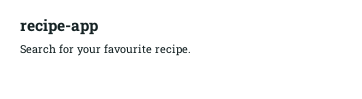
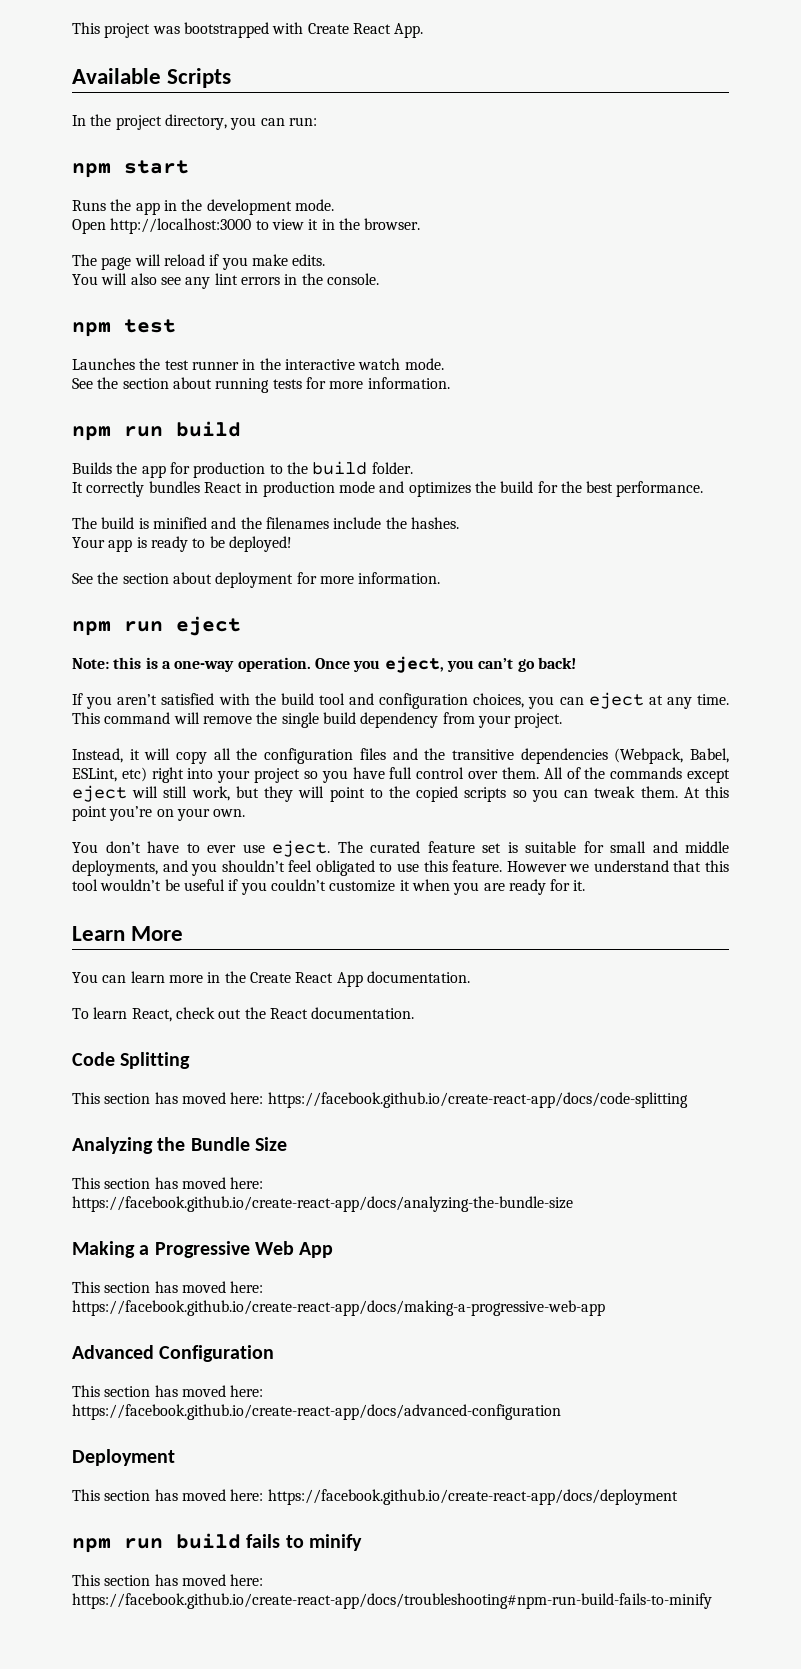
[20,19,98,35] [20,44,191,56] recipe-app // Search for your favourite recipe. -> [72,22,424,38] [72,68,232,88] [72,114,317,130] [72,160,189,178] [72,199,334,215] [72,218,421,234] [72,254,326,270] [72,273,379,289] [72,319,176,337] [72,358,444,370] [72,377,450,393] [72,421,241,441] [72,461,413,478] [72,481,704,497] [72,517,459,529] [72,536,292,552] [72,572,441,588] [72,616,241,636] [72,656,576,673] [72,692,729,709] [72,712,563,728] [72,748,729,764] [72,767,730,783] [72,785,729,802] [72,806,246,821] [72,840,729,857] [72,860,729,876] [72,879,586,895] [72,926,184,941] [72,971,470,987] [72,1007,415,1022] [72,1052,191,1069] [72,1092,688,1108] [72,1137,287,1154] [72,1177,264,1189] [72,1196,573,1212] [72,1241,334,1258] [72,1281,264,1293] [72,1300,605,1316] [72,1345,275,1362] [72,1385,264,1397] [72,1404,561,1420] [72,1449,175,1466] [72,1489,678,1505] [72,1533,362,1553] [72,1574,264,1586] [72,1593,712,1609] This project was bootstrapped with Create React App. // Available Scripts // In the project directory, you can run: // npm start // Runs the app in the development mode. // Open http://localhost:3000 to view it in the browser. // The page will reload if you make edits. // You will also see any lint errors in the console. // npm test // Launches the test runner in the interactive watch mode. // See the section about running tests for more information. // npm run build // Builds the app for production to the build folder. // It correctly bundles React in production mode and optimizes the build for the best performance. // The build is minified and the filenames include the hashes. // Your app is ready to be deployed! // See the section about deployment for more information. // npm run eject // Note: this is a one-way operation. Once you eject, you can’t go back! // If you aren’t satisfied with the build tool and configuration choices, you can eject at any time. This command will remove the single build dependency from your project. // Instead, it will copy all the configuration files and the transitive dependencies (Webpack, Babel, ESLint, etc) right into your project so you have full control over them. All of the commands except eject will still work, but they will point to the copied scripts so you can tweak them. At this point you’re on your own. // You don’t have to ever use eject. The curated feature set is suitable for small and middle deployments, and you shouldn’t feel obligated to use this feature. However we understand that this tool wouldn’t be useful if you couldn’t customize it when you are ready for it. // Learn More // You can learn more in the Create React App documentation. // To learn React, check out the React documentation. // Code Splitting // This section has moved here: https://facebook.github.io/create-react-app/docs/code-splitting // Analyzing the Bundle Size // This section has moved here: https://facebook.github.io/create-react-app/docs/analyzing-the-bundle-size // Making a Progressive Web App // This section has moved here: https://facebook.github.io/create-react-app/docs/making-a-progressive-web-app // Advanced Configuration // This section has moved here: https://facebook.github.io/create-react-app/docs/advanced-configuration // Deployment // This section has moved here: https://facebook.github.io/create-react-app/docs/deployment // npm run build fails to minify // This section has moved here: https://facebook.github.io/create-react-app/docs/troubleshooting#npm-run-build-fails-to-minify

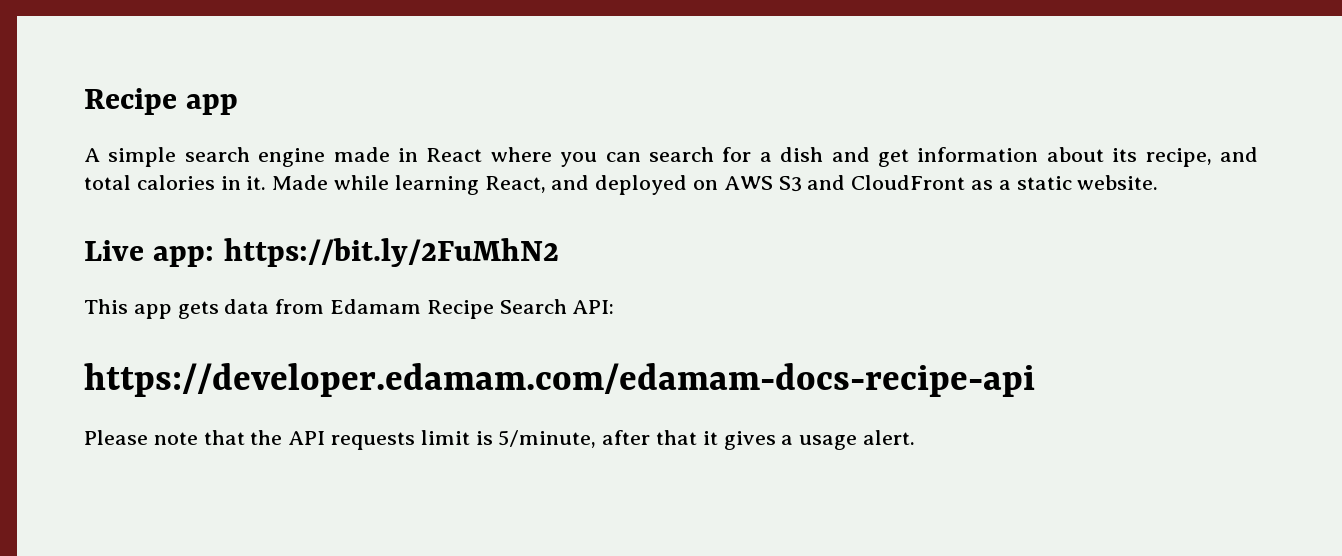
[72,22,424,38] [72,68,232,88] [72,114,317,130] [72,160,189,178] [72,199,334,215] [72,218,421,234] [72,254,326,270] [72,273,379,289] [72,319,176,337] [72,358,444,370] [72,377,450,393] [72,421,241,441] [72,461,413,478] [72,481,704,497] [72,517,459,529] [72,536,292,552] [72,572,441,588] [72,616,241,636] [72,656,576,673] [72,692,729,709] [72,712,563,728] [72,748,729,764] [72,767,730,783] [72,785,729,802] [72,806,246,821] [72,840,729,857] [72,860,729,876] [72,879,586,895] [72,926,184,941] [72,971,470,987] [72,1007,415,1022] [72,1052,191,1069] [72,1092,688,1108] [72,1137,287,1154] [72,1177,264,1189] [72,1196,573,1212] [72,1241,334,1258] [72,1281,264,1293] [72,1300,605,1316] [72,1345,275,1362] [72,1385,264,1397] [72,1404,561,1420] [72,1449,175,1466] [72,1489,678,1505] [72,1533,362,1553] [72,1574,264,1586] [72,1593,712,1609] This project was bootstrapped with Create React App. // Available Scripts // In the project directory, you can run: // npm start // Runs the app in the development mode. // Open http://localhost:3000 to view it in the browser. // The page will reload if you make edits. // You will also see any lint errors in the console. // npm test // Launches the test runner in the interactive watch mode. // See the section about running tests for more information. // npm run build // Builds the app for production to the build folder. // It correctly bundles React in production mode and optimizes the build for the best performance. // The build is minified and the filenames include the hashes. // Your app is ready to be deployed! // See the section about deployment for more information. // npm run eject // Note: this is a one-way operation. Once you eject, you can’t go back! // If you aren’t satisfied with the build tool and configuration choices, you can eject at any time. This command will remove the single build dependency from your project. // Instead, it will copy all the configuration files and the transitive dependencies (Webpack, Babel, ESLint, etc) right into your project so you have full control over them. All of the commands except eject will still work, but they will point to the copied scripts so you can tweak them. At this point you’re on your own. // You don’t have to ever use eject. The curated feature set is suitable for small and middle deployments, and you shouldn’t feel obligated to use this feature. However we understand that this tool wouldn’t be useful if you couldn’t customize it when you are ready for it. // Learn More // You can learn more in the Create React App documentation. // To learn React, check out the React documentation. // Code Splitting // This section has moved here: https://facebook.github.io/create-react-app/docs/code-splitting // Analyzing the Bundle Size // This section has moved here: https://facebook.github.io/create-react-app/docs/analyzing-the-bundle-size // Making a Progressive Web App // This section has moved here: https://facebook.github.io/create-react-app/docs/making-a-progressive-web-app // Advanced Configuration // This section has moved here: https://facebook.github.io/create-react-app/docs/advanced-configuration // Deployment // This section has moved here: https://facebook.github.io/create-react-app/docs/deployment // npm run build fails to minify // This section has moved here: https://facebook.github.io/create-react-app/docs/troubleshooting#npm-run-build-fails-to-minify -> [84,88,239,115] [84,147,1258,167] [84,175,1159,195] [84,238,559,267] [84,299,615,319] [84,363,1035,397] [84,430,916,450] Recipe app // A simple search engine made in React where you can search for a dish and get information about its recipe, and total calories in it. Made while learning React, and deployed on AWS S3 and CloudFront as a static website. // Live app: https://bit.ly/2FuMhN2 // This app gets data from Edamam Recipe Search API: // https://developer.edamam.com/edamam-docs-recipe-api // Please note that the API requests limit is 5/minute, after that it gives a usage alert.

